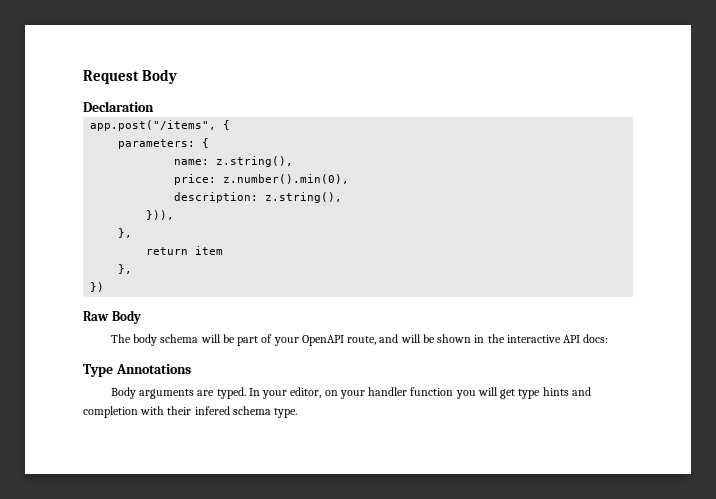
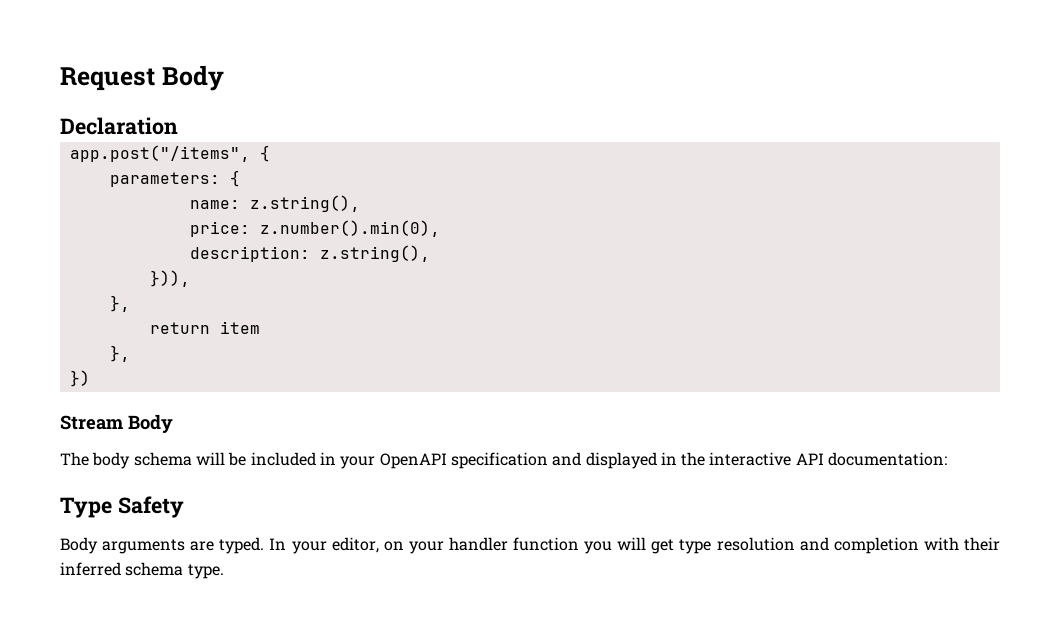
[83,311,109,321] Raw -> [60,415,123,430] Stream
[237,334,472,346] part of your OpenAPI route, and will be shown -> [250,452,657,469] included in your OpenAPI specification and displayed
[583,334,609,343] docs: -> [828,452,948,466] documentation:
[115,364,191,374] Annotations -> [117,496,184,518] Safety
[542,387,569,396] hints -> [716,537,795,551] resolution
[194,406,230,415] infered -> [60,562,121,576] inferred

